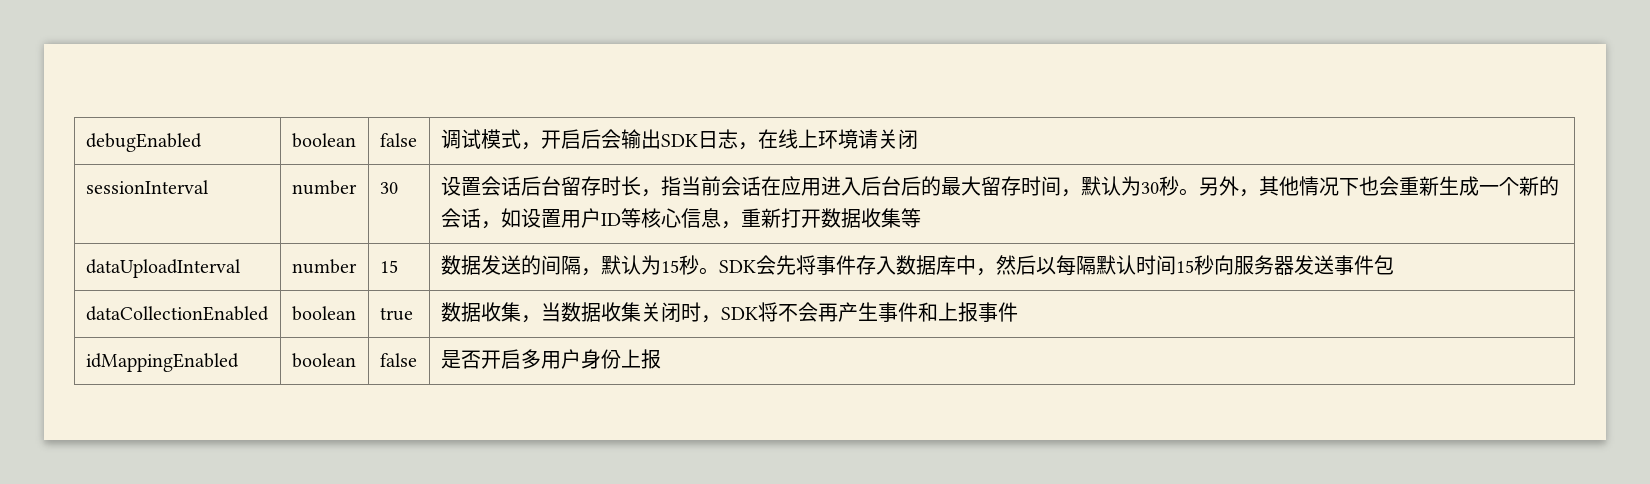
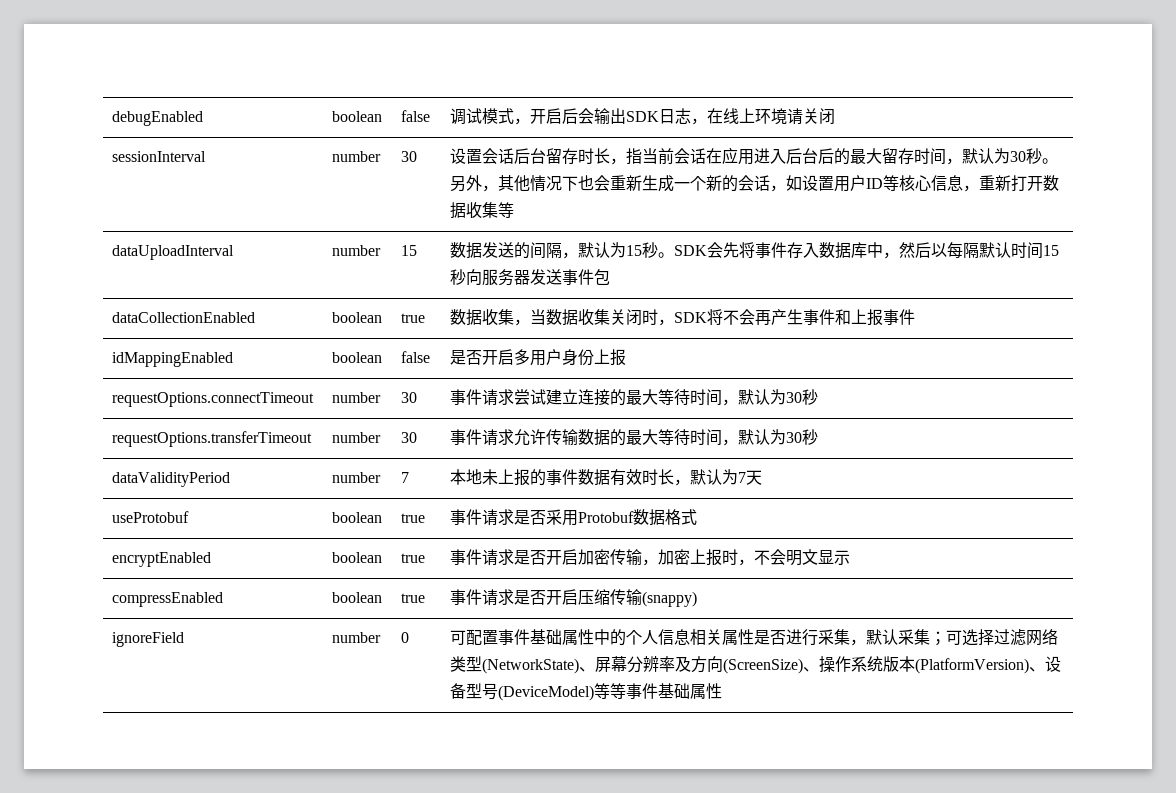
(661, 359) none -> [112,392,315,407] [332,392,382,403] [401,392,418,403] [450,389,819,406] [112,431,313,447] [332,432,382,443] [401,432,418,443] [450,429,819,446] [112,472,231,487] [332,472,382,483] [401,472,410,483] [450,469,763,486] [112,511,190,523] [332,512,383,523] [401,513,426,523] [450,509,698,526] [112,552,212,567] [332,552,383,563] [401,553,426,563] [450,549,851,566] [112,592,224,607] [332,592,383,603] [401,593,426,603] [450,589,698,607] [112,632,185,647] [332,632,382,643] [401,632,410,643] [450,628,1059,646] [450,656,1062,674] [450,683,723,701] // requestOptions.connectTimeout | number | 30 | 事件请求尝试建立连接的最大等待时间，默认为30秒 // requestOptions.transferTimeout | number | 30 | 事件请求允许传输数据的最大等待时间，默认为30秒 // dataValidityPeriod | number | 7 | 本地未上报的事件数据有效时长，默认为7天 // useProtobuf | boolean | true | 事件请求是否采用Protobuf数据格式 // encryptEnabled | boolean | true | 事件请求是否开启加密传输，加密上报时，不会明文显示 // compressEnabled | boolean | true | 事件请求是否开启压缩传输(snappy) // ignoreField | number | 0 | 可配置事件基础属性中的个人信息相关属性是否进行采集，默认采集；可选择过滤网络类型(NetworkState)、屏幕分辨率及方向(ScreenSize)、操作系统版本(PlatformVersion)、设备型号(DeviceModel)等等事件基础属性

